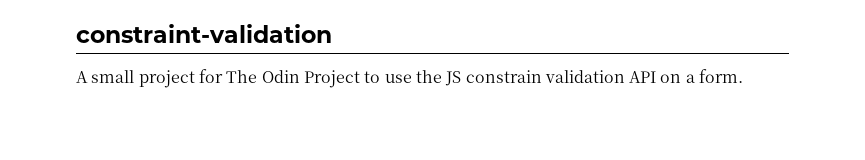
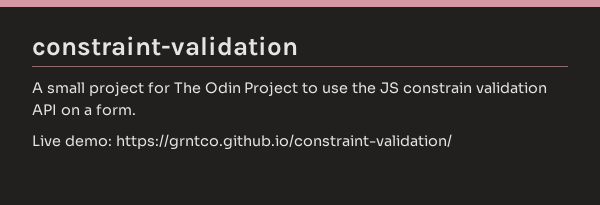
(744, 76) none -> [32,134,452,150] // Live demo: https://grntco.github.io/constraint-validation/

